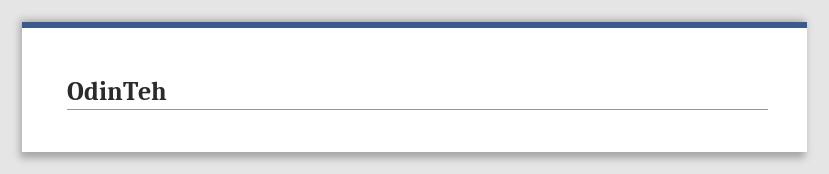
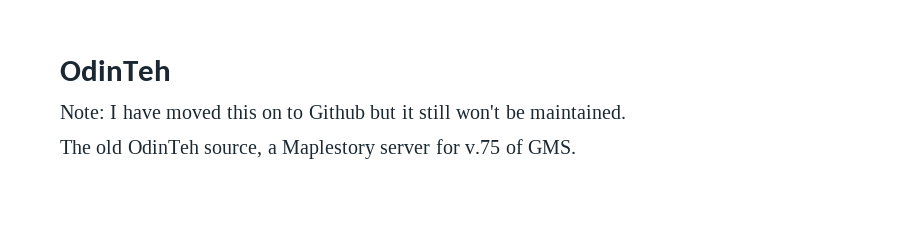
[67,81,167,100] OdinTeh -> [60,60,171,81] [60,105,627,119] [60,139,576,159] OdinTeh // Note: I have moved this on to Github but it still won't be maintained. // The old OdinTeh source, a Maplestory server for v.75 of GMS.

